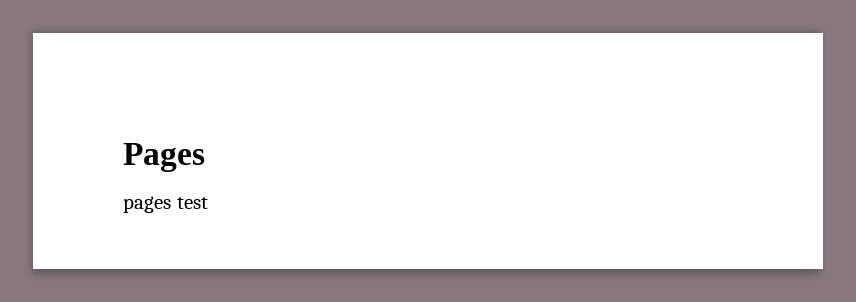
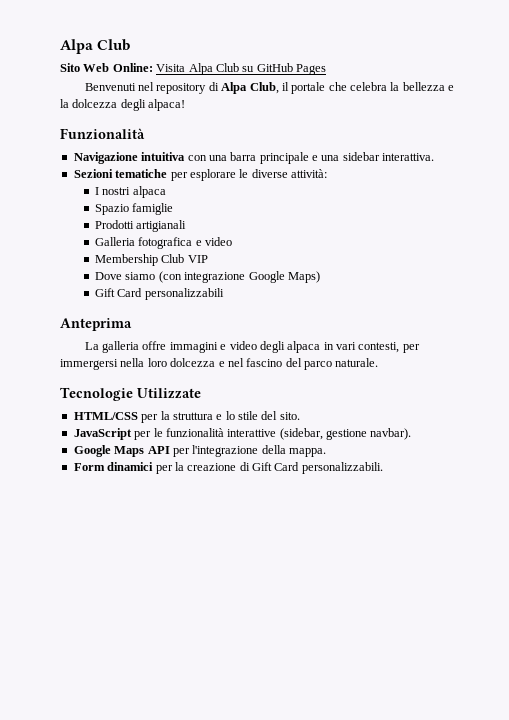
[123,143,205,172] [123,196,208,213] Pages // pages test -> [60,39,131,54] [60,63,326,75] [84,82,455,94] [60,99,186,111] [60,128,145,140] [73,152,435,164] [73,169,327,181] [95,186,166,198] [95,203,174,215] [95,220,187,232] [95,237,233,249] [95,254,208,266] [95,271,320,283] [95,288,224,300] [60,318,132,331] [84,341,420,353] [60,358,379,370] [60,387,201,401] [73,411,300,423] [73,428,412,440] [73,445,326,457] [73,462,383,474] Alpa Club // Sito Web Online: Visita Alpa Club su GitHub Pages // Benvenuti nel repository di Alpa Club, il portale che celebra la bellezza e la dolcezza degli alpaca! // Funzionalità // Navigazione intuitiva con una barra principale e una sidebar interattiva. // Sezioni tematiche per esplorare le diverse attività: // I nostri alpaca // Spazio famiglie // Prodotti artigianali // Galleria fotografica e video // Membership Club VIP // Dove siamo (con integrazione Google Maps) // Gift Card personalizzabili // Anteprima // La galleria offre immagini e video degli alpaca in vari contesti, per immergersi nella loro dolcezza e nel fascino del parco naturale. // Tecnologie Utilizzate // HTML/CSS per la struttura e lo stile del sito. // JavaScript per le funzionalità interattive (sidebar, gestione navbar). // Google Maps API per l'integrazione della mappa. // Form dinamici per la creazione di Gift Card personalizzabili.

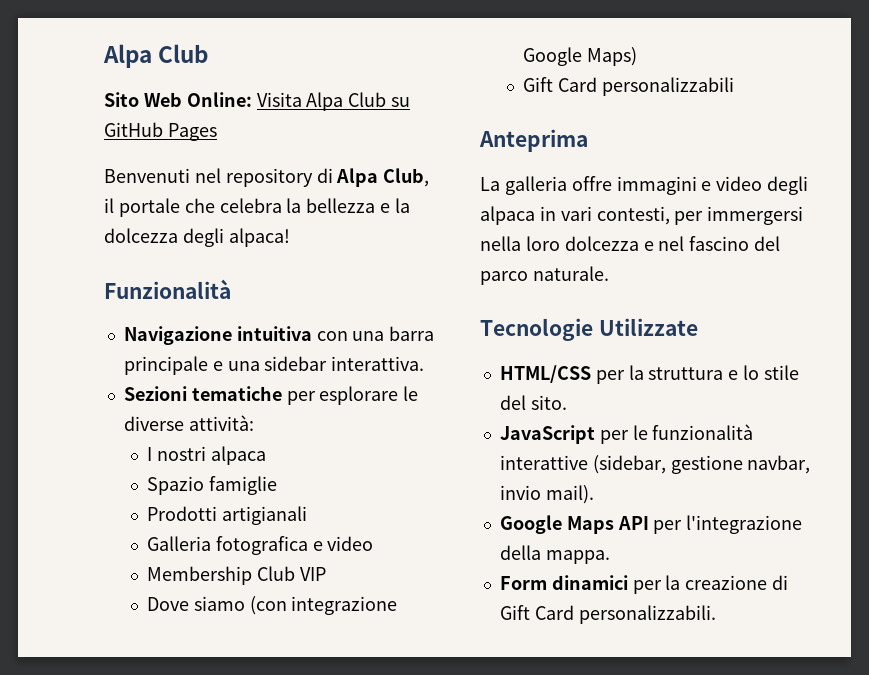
[370,428,412,440] navbar). -> [747,455,811,474] [499,485,594,504] navbar, invio mail).

